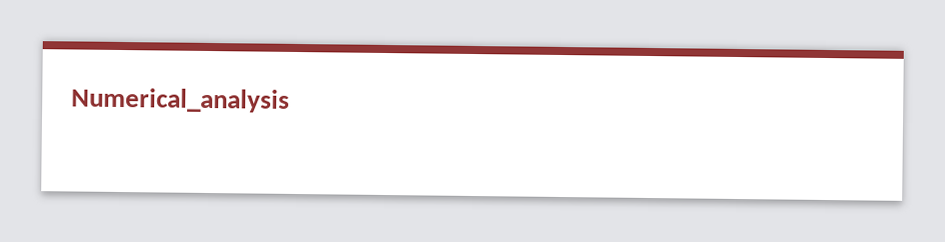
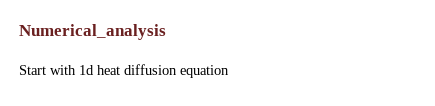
(290, 100) none -> [19,64,229,78] // Start with 1d heat diffusion equation

